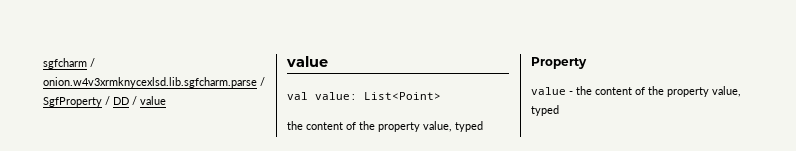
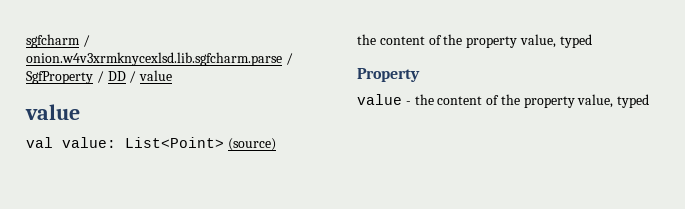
(441, 96) none -> [227,138,276,151] (source)

